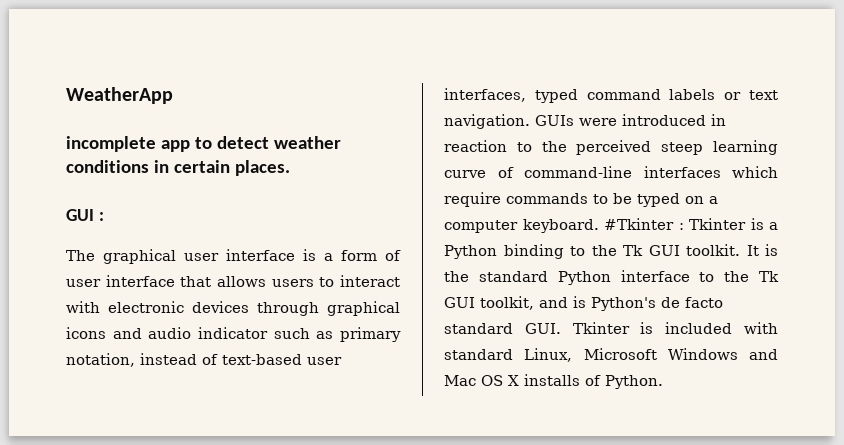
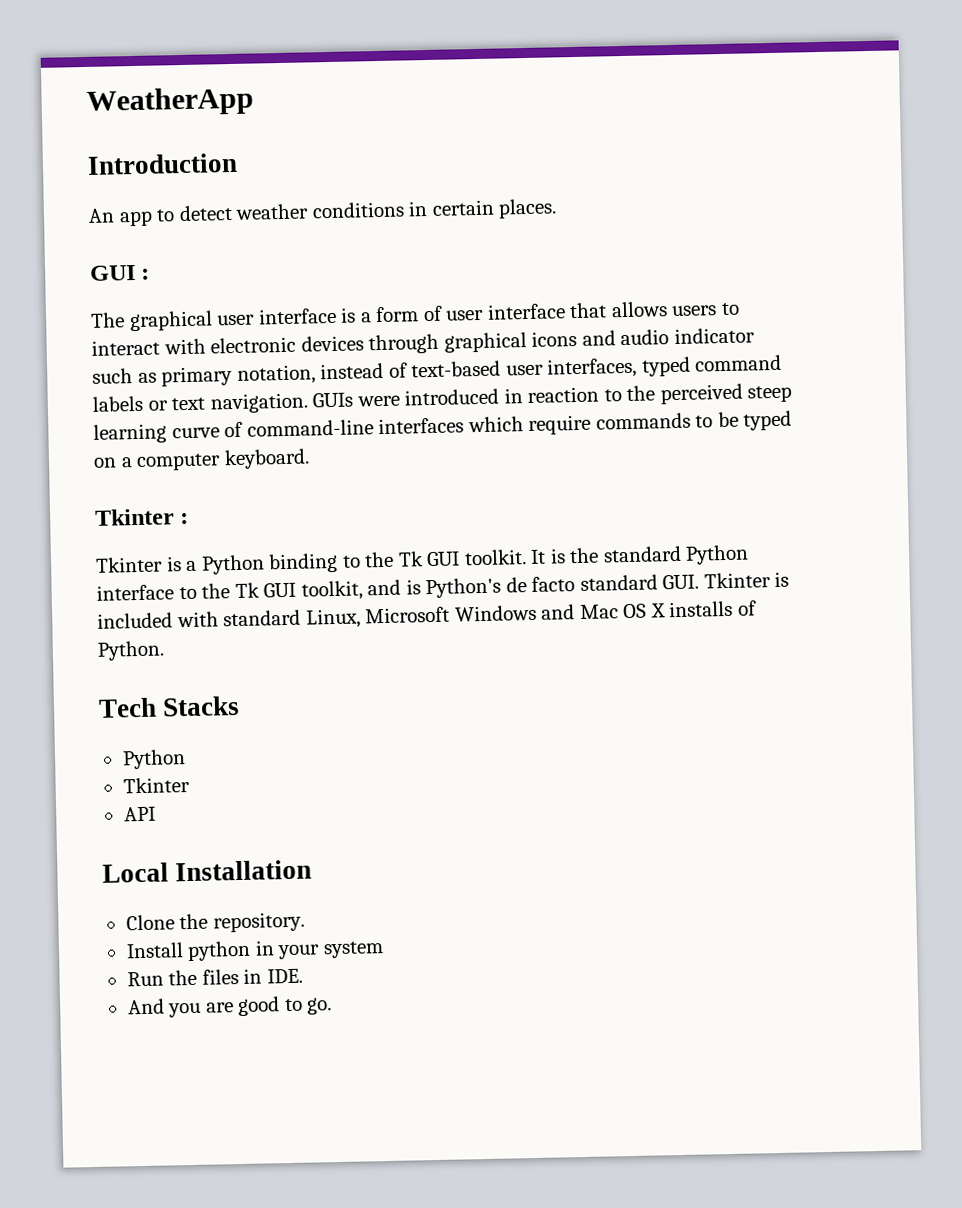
[66,136,156,152] incomplete -> [87,152,238,175] [88,208,115,223] Introduction // An
[604,218,684,230] #Tkinter : -> [94,508,190,526] // Tkinter : //
(663, 382) none -> [98,695,241,718] [121,749,186,770] [122,776,190,794] [123,806,156,822] [102,859,313,883] [125,911,305,933] [125,940,384,962] [126,968,303,987] [126,996,333,1018] // Tech Stacks // Python // Tkinter // API // Local Installation // Clone the repository. // Install python in your system // Run the files in IDE. // And you are good to go.

